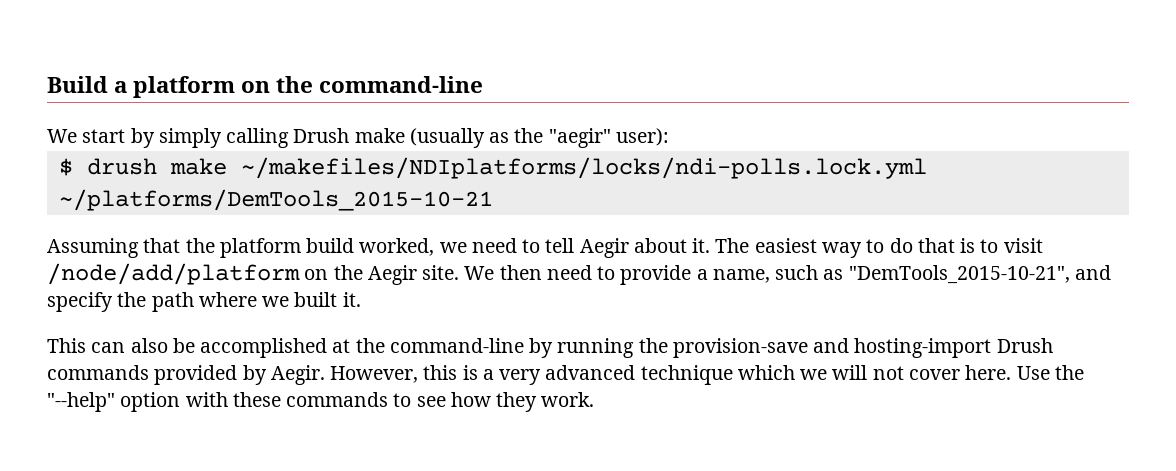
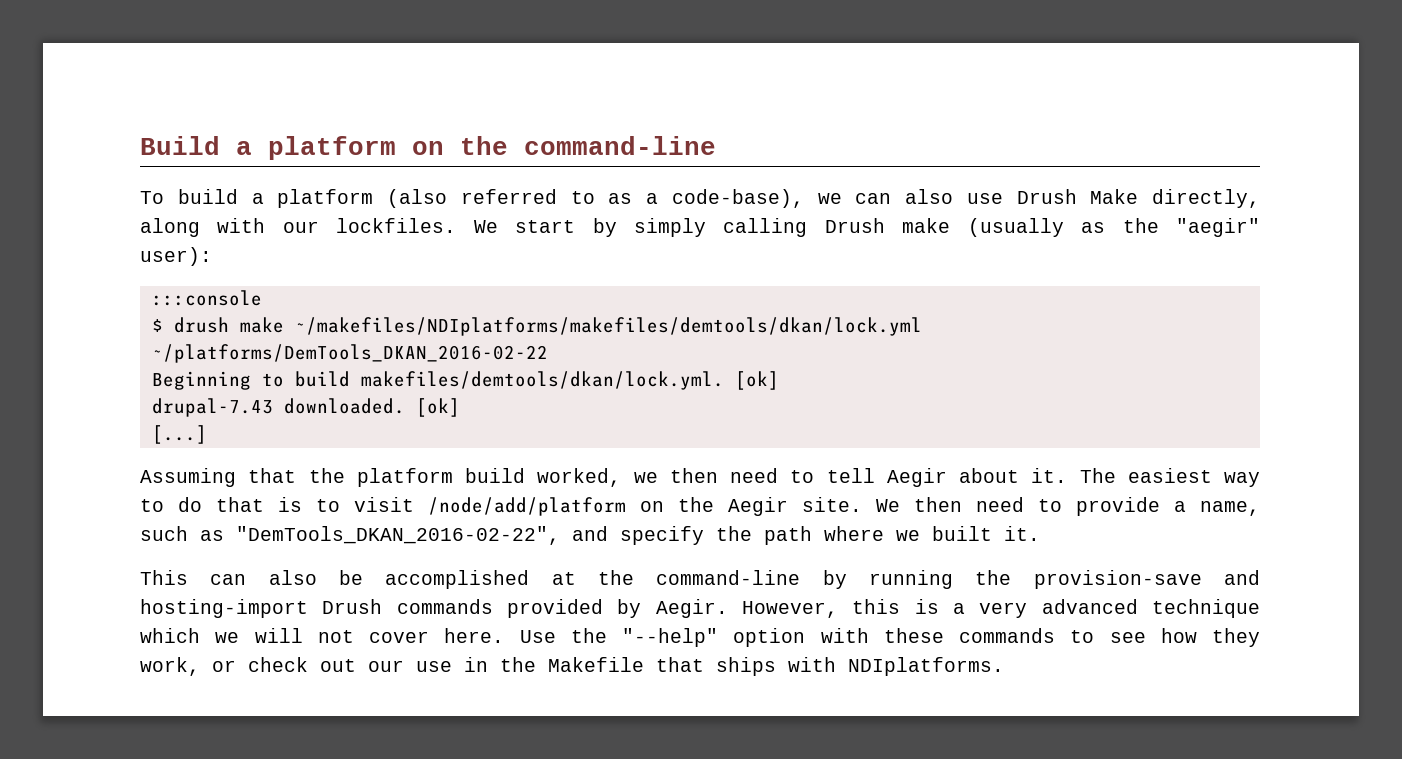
(484, 84) none -> [140,189,1260,208] [140,218,457,237] To build a platform (also referred to as a code-base), we can also use Drush Make directly, along with our lockfiles.
(669, 137) none -> [151,290,262,306] // :::console
[240,157,927,179] [58,189,493,211] ~/makefiles/NDIplatforms/locks/ndi-polls.lock.yml ~/platforms/DemTools_2015-10-21 -> [294,317,922,336] [151,344,548,363] [151,371,779,390] [151,398,460,417] [151,425,207,444] ~/makefiles/NDIplatforms/makefiles/demtools/dkan/lock.yml ~/platforms/DemTools_DKAN_2016-02-22 // Beginning to build makefiles/demtools/dkan/lock.yml. [ok] // drupal-7.43 downloaded. [ok] // [...]
(467, 247) none -> [669,468,718,483] then
[848,265,1070,284] "DemTools_2015-10-21", -> [236,526,560,545] "DemTools_DKAN_2016-02-22",
[541,392,595,407] work. -> [140,657,1004,676] work, or check out our use in the Makefile that ships with NDIplatforms.

